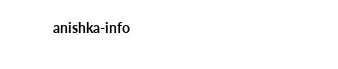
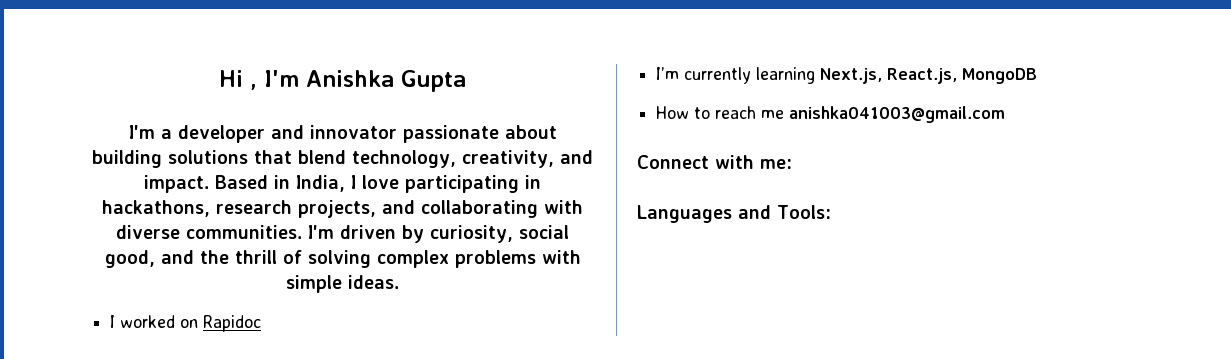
[53,22,130,33] anishka-info -> [219,70,466,92] [128,125,557,143] [92,150,593,168] [144,175,541,193] [102,200,583,218] [116,225,569,243] [104,250,581,268] [286,275,399,293] [110,315,262,332] [656,67,1038,84] [656,106,1006,123] [637,155,792,169] [637,205,831,223] Hi , I'm Anishka Gupta // I'm a developer and innovator passionate about building solutions that blend technology, creativity, and impact. Based in India, I love participating in hackathons, research projects, and collaborating with diverse communities. I'm driven by curiosity, social good, and the thrill of solving complex problems with simple ideas. // I worked on Rapidoc // I’m currently learning Next.js, React.js, MongoDB // How to reach me anishka041003@gmail.com // Connect with me: // Languages and Tools:

